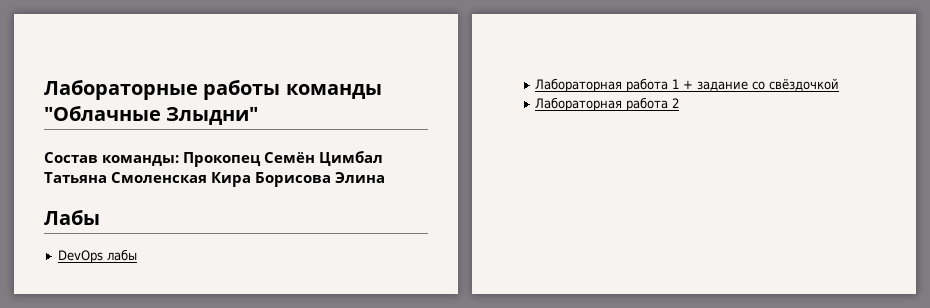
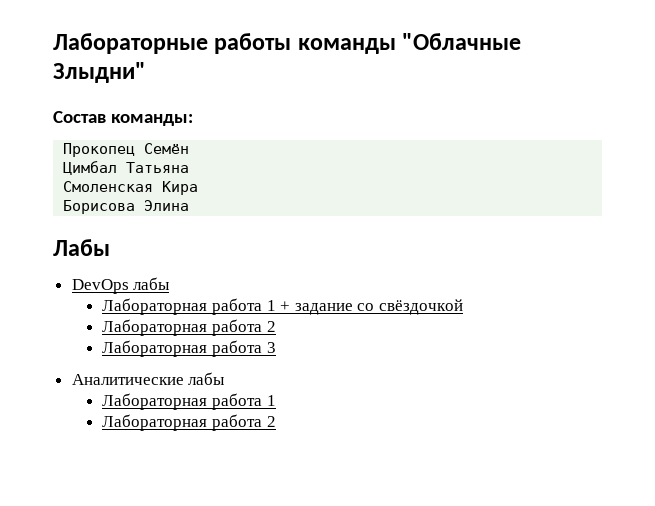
(180, 160) none -> (194, 120) //
(316, 157) none -> (190, 148) //
(107, 177) none -> (190, 167) //
(252, 179) none -> (199, 188) //
(680, 103) none -> [102,340,276,357] [71,372,226,385] [102,393,276,410] [102,414,276,431] // Лабораторная работа 3 // Аналитические лабы // Лабораторная работа 1 // Лабораторная работа 2

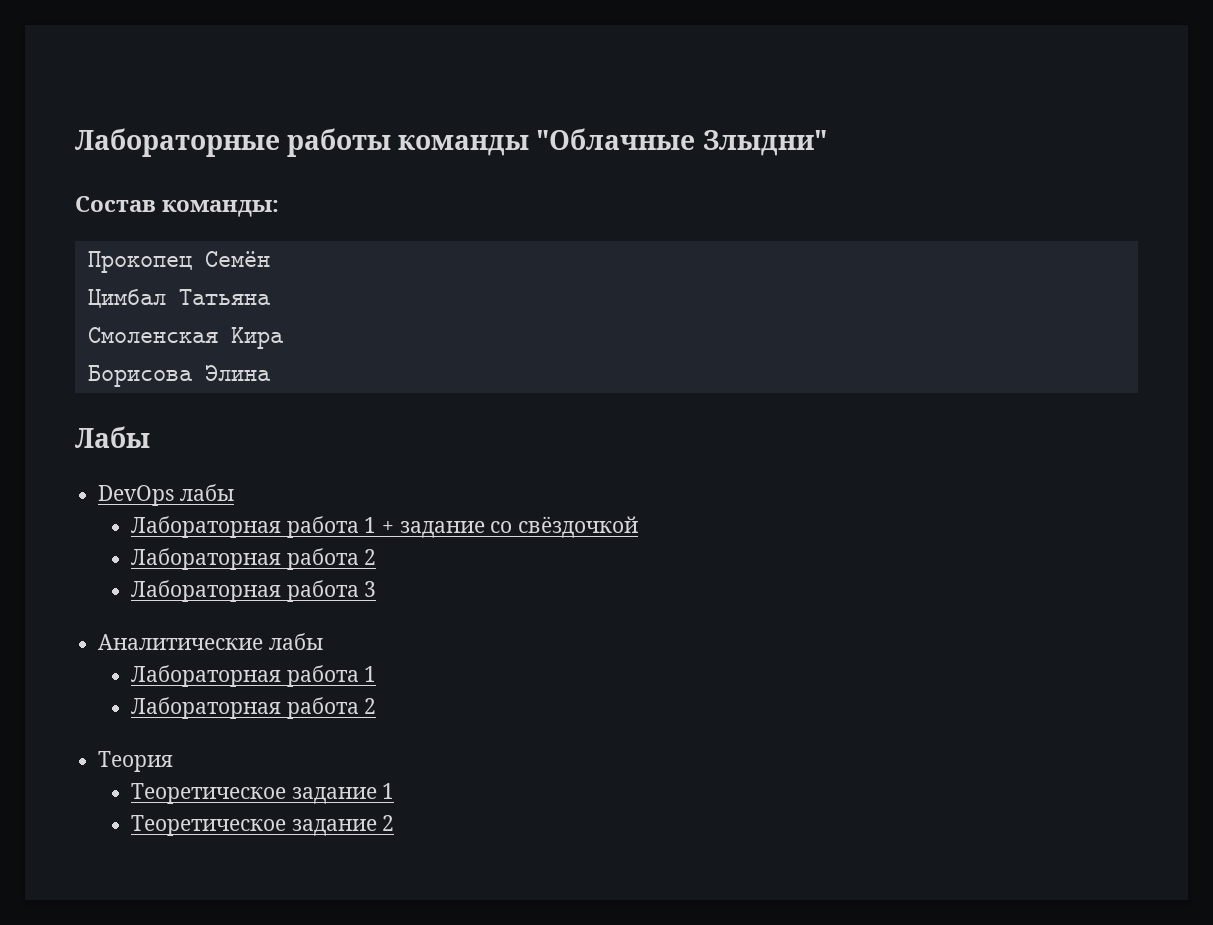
(276, 421) none -> [98,751,174,772] [130,783,395,804] [130,815,395,836] // Теория // Теоретическое задание 1 // Теоретическое задание 2

